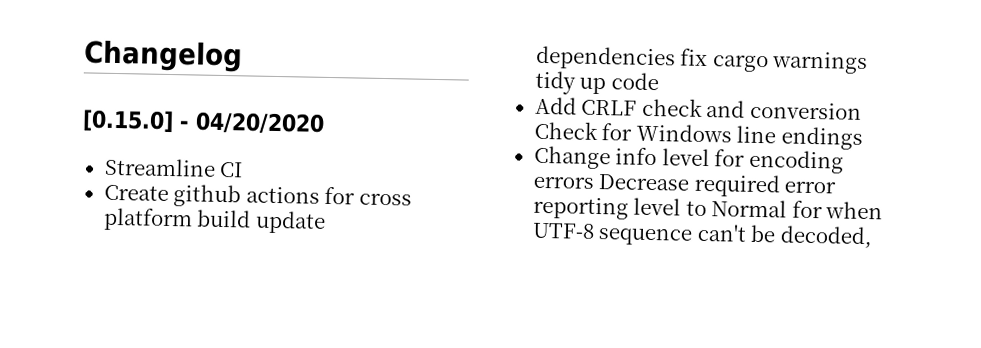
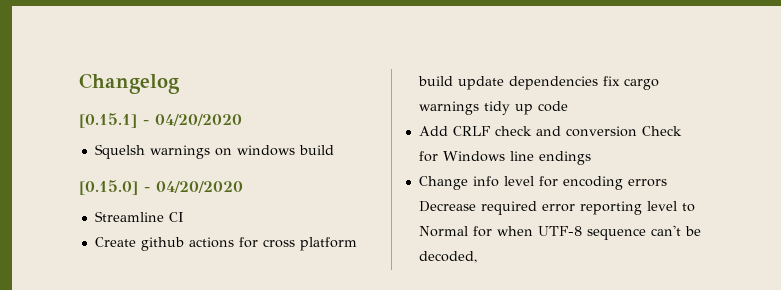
(243, 56) none -> [79,113,242,128] [94,144,334,159] // [0.15.1] - 04/20/2020 // Squelsh warnings on windows build

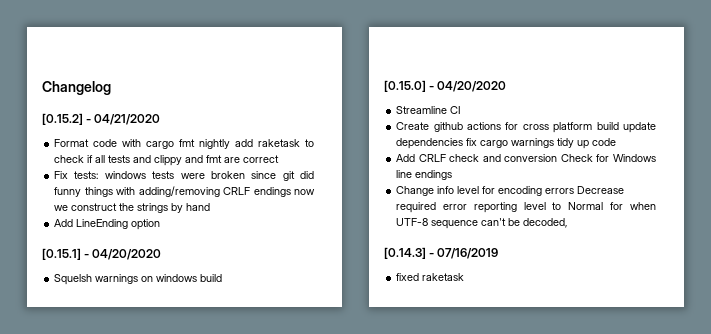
(180, 83) none -> [42,113,161,125] [54,139,315,149] [54,155,280,166] [54,171,315,181] [54,186,315,197] [54,203,211,213] [54,219,161,230] // [0.15.2] - 04/21/2020 // Format code with cargo fmt nightly add raketask to check if all tests and clippy and fmt are correct // Fix tests: windows tests were broken since git did funny things with adding/removing CRLF endings now we construct the strings by hand // Add LineEnding option
(477, 257) none -> [384,247,499,259] [396,273,465,281] // [0.14.3] - 07/16/2019 // fixed raketask

